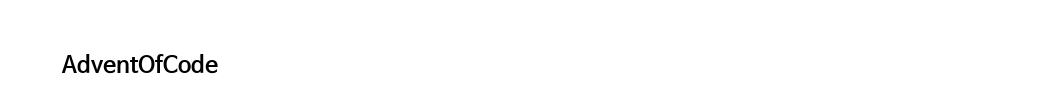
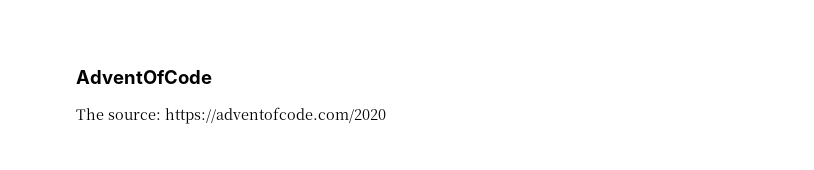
(218, 64) none -> [76,107,386,124] // The source: https://adventofcode.com/2020

